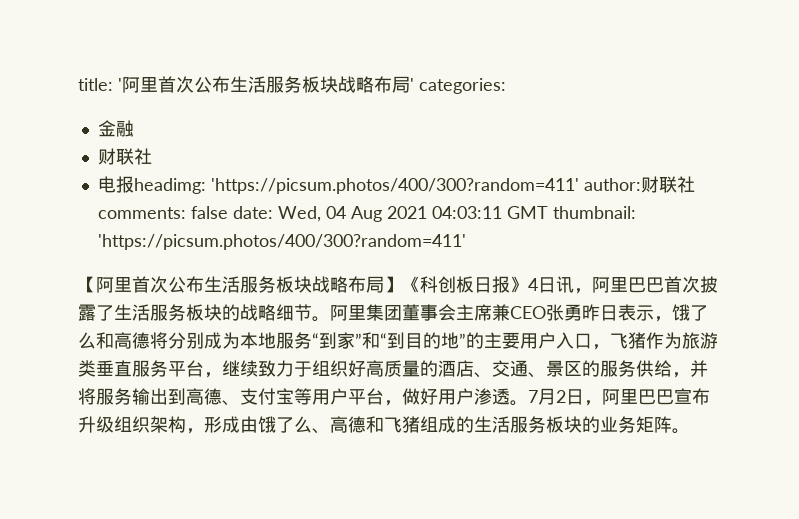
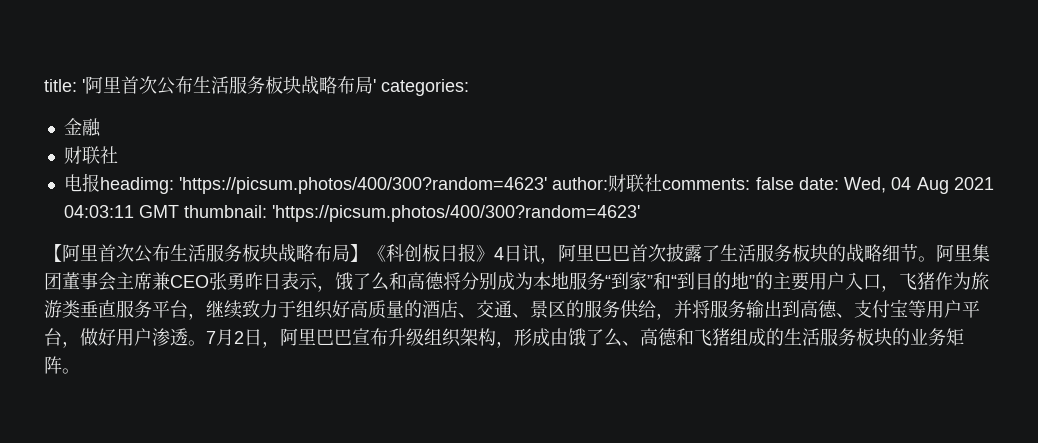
[210,178,579,194] 'https://picsum.photos/400/300?random=411' -> [179,177,548,194] 'https://picsum.photos/400/300?random=4623'
[97,234,466,250] 'https://picsum.photos/400/300?random=411' -> [271,205,640,222] 'https://picsum.photos/400/300?random=4623'

